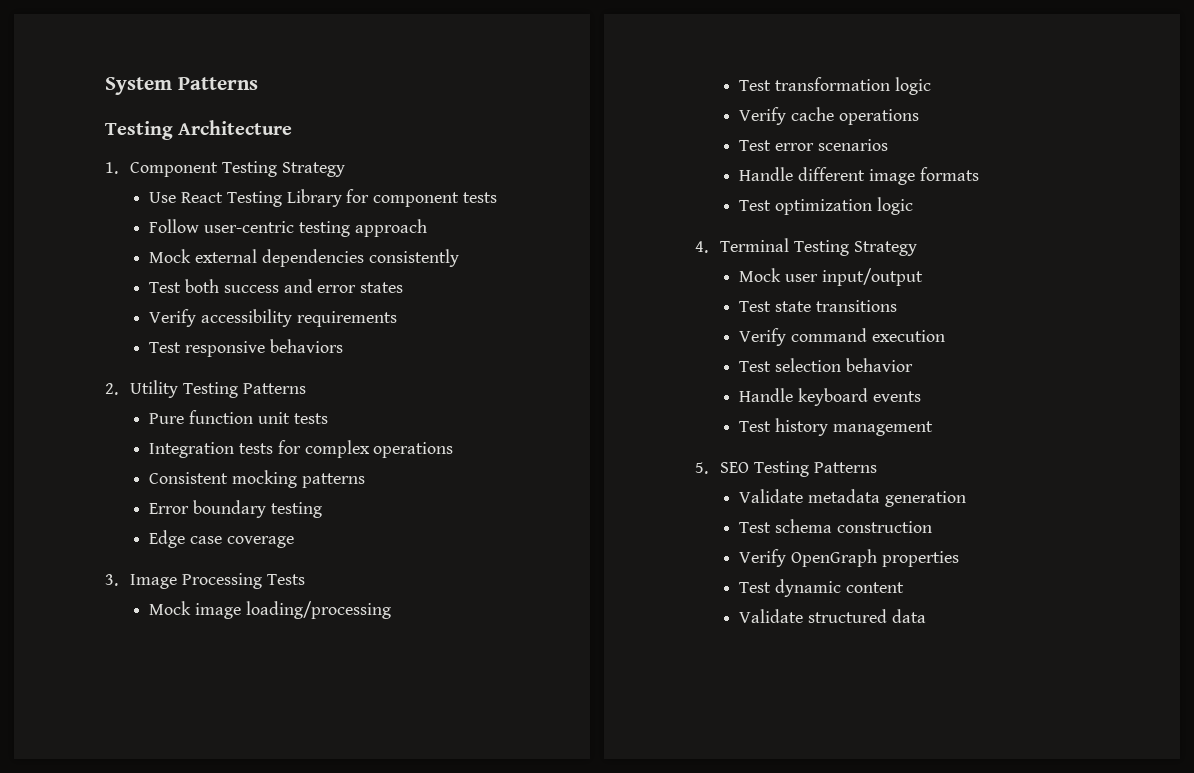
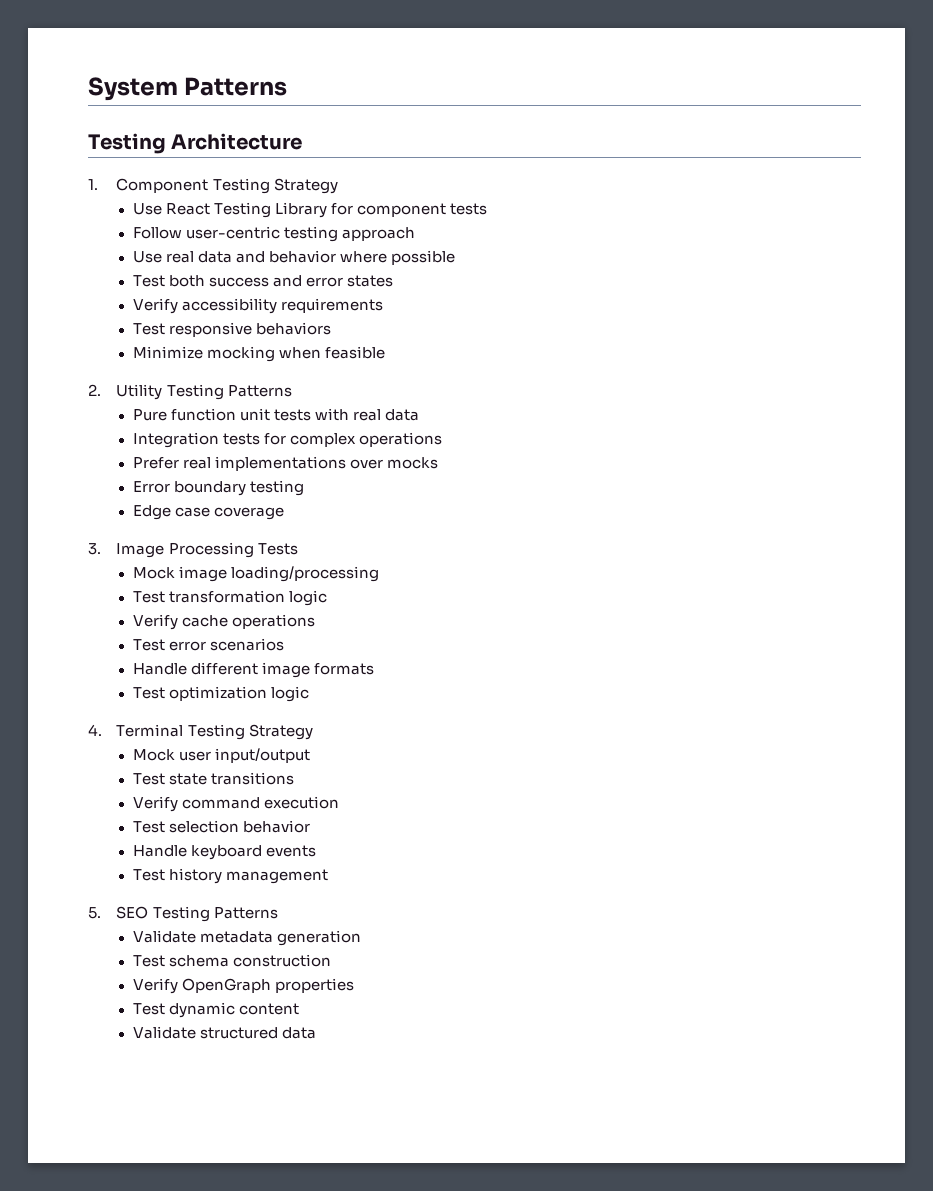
[149,249,459,267] Mock external dependencies consistently -> [132,250,456,265] Use real data and behavior where possible
(343, 346) none -> [132,346,386,362] // Minimize mocking when feasible
(328, 418) none -> [315,408,420,421] with real data
[149,470,365,488] Consistent mocking patterns -> [132,456,439,471] Prefer real implementations over mocks

